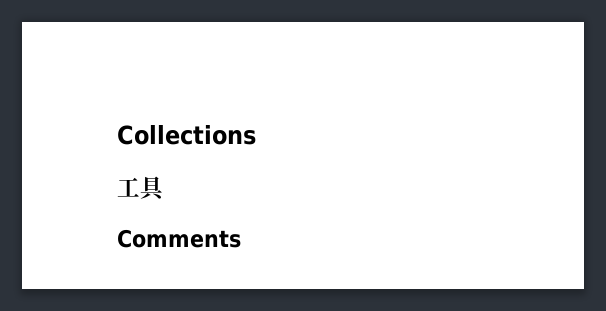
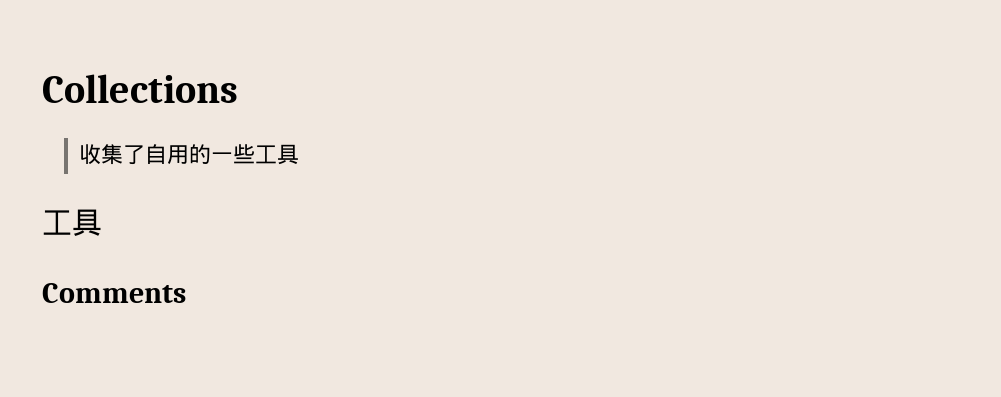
(256, 135) none -> [79,144,300,165] // 收集了自用的一些工具

